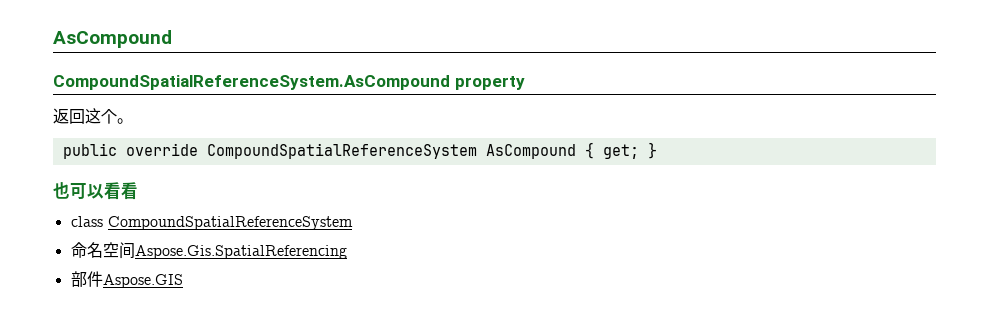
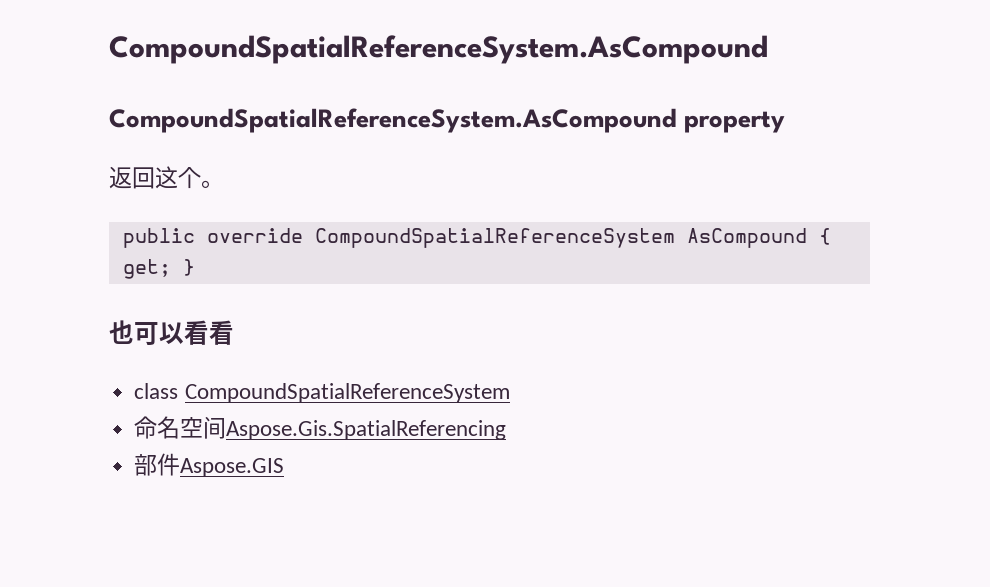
[53,30,172,48] AsCompound -> [109,35,768,64] CompoundSpatialReferenceSystem.AsCompound

